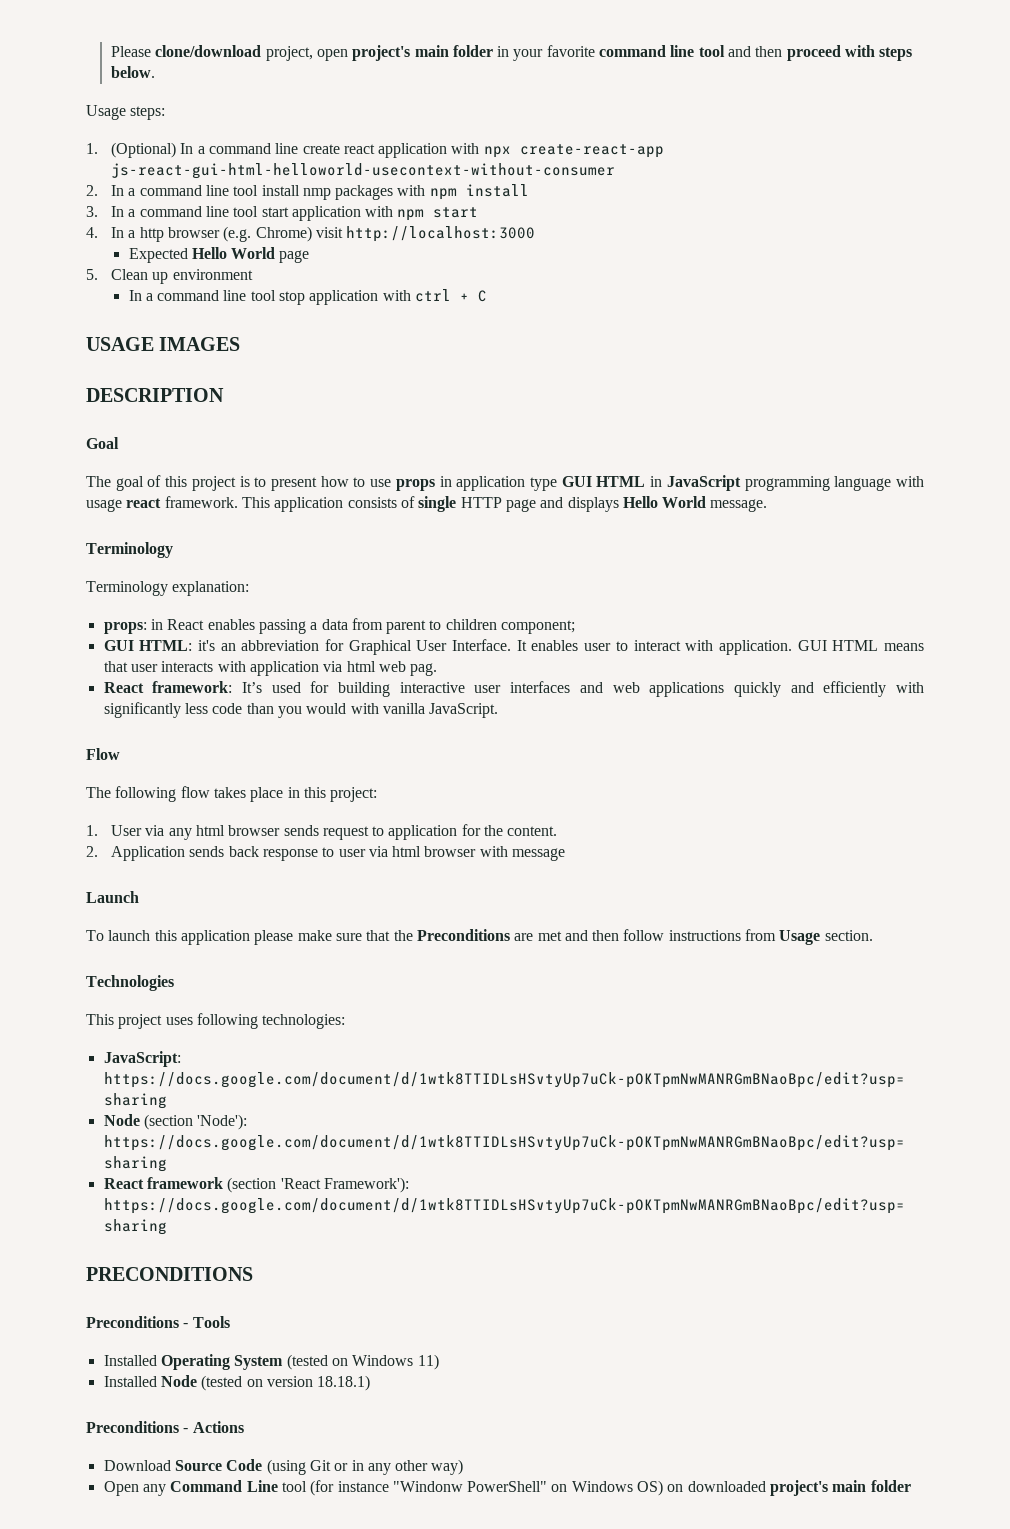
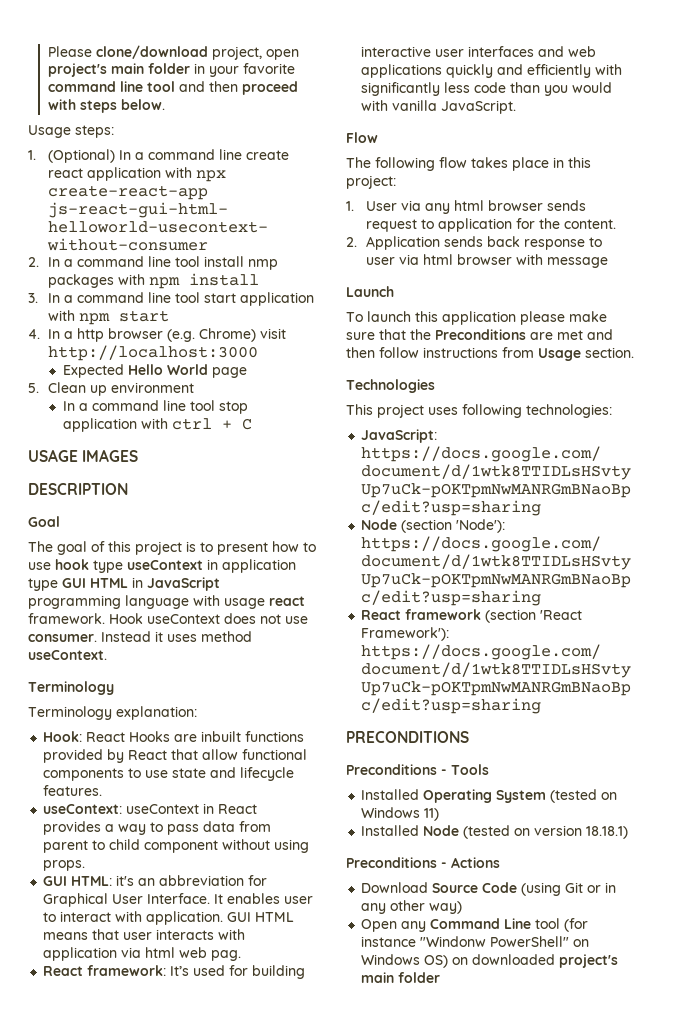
[395,479,435,491] props -> [55,559,203,573] hook type useContext
[241,496,768,512] [86,542,173,558] [86,581,250,596] [103,618,576,634] This application consists of single HTTP page and displays Hello World message. // Terminology // Terminology explanation: // props: in React enables passing a data from parent to children component; -> [109,613,308,624] [28,631,252,642] [28,650,107,660] [28,681,114,695] [28,706,197,720] [43,731,305,742] [43,749,308,763] [43,767,295,781] [43,785,103,796] [43,803,258,814] [43,821,272,835] [43,839,310,853] [43,860,86,871] Hook useContext does not use consumer. Instead it uses method useContext. // Terminology // Terminology explanation: // Hook: React Hooks are inbuilt functions provided by React that allow functional components to use state and lifecycle features. // useContext: useContext in React provides a way to pass data from parent to child component without using props.

